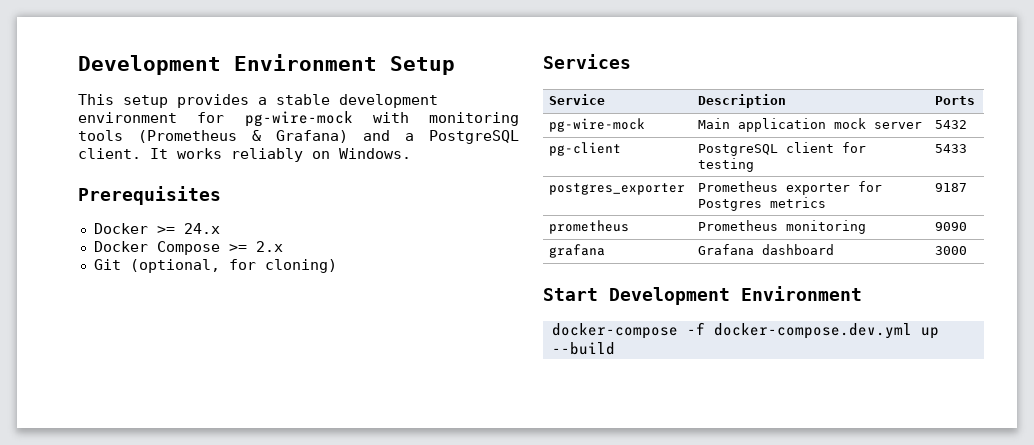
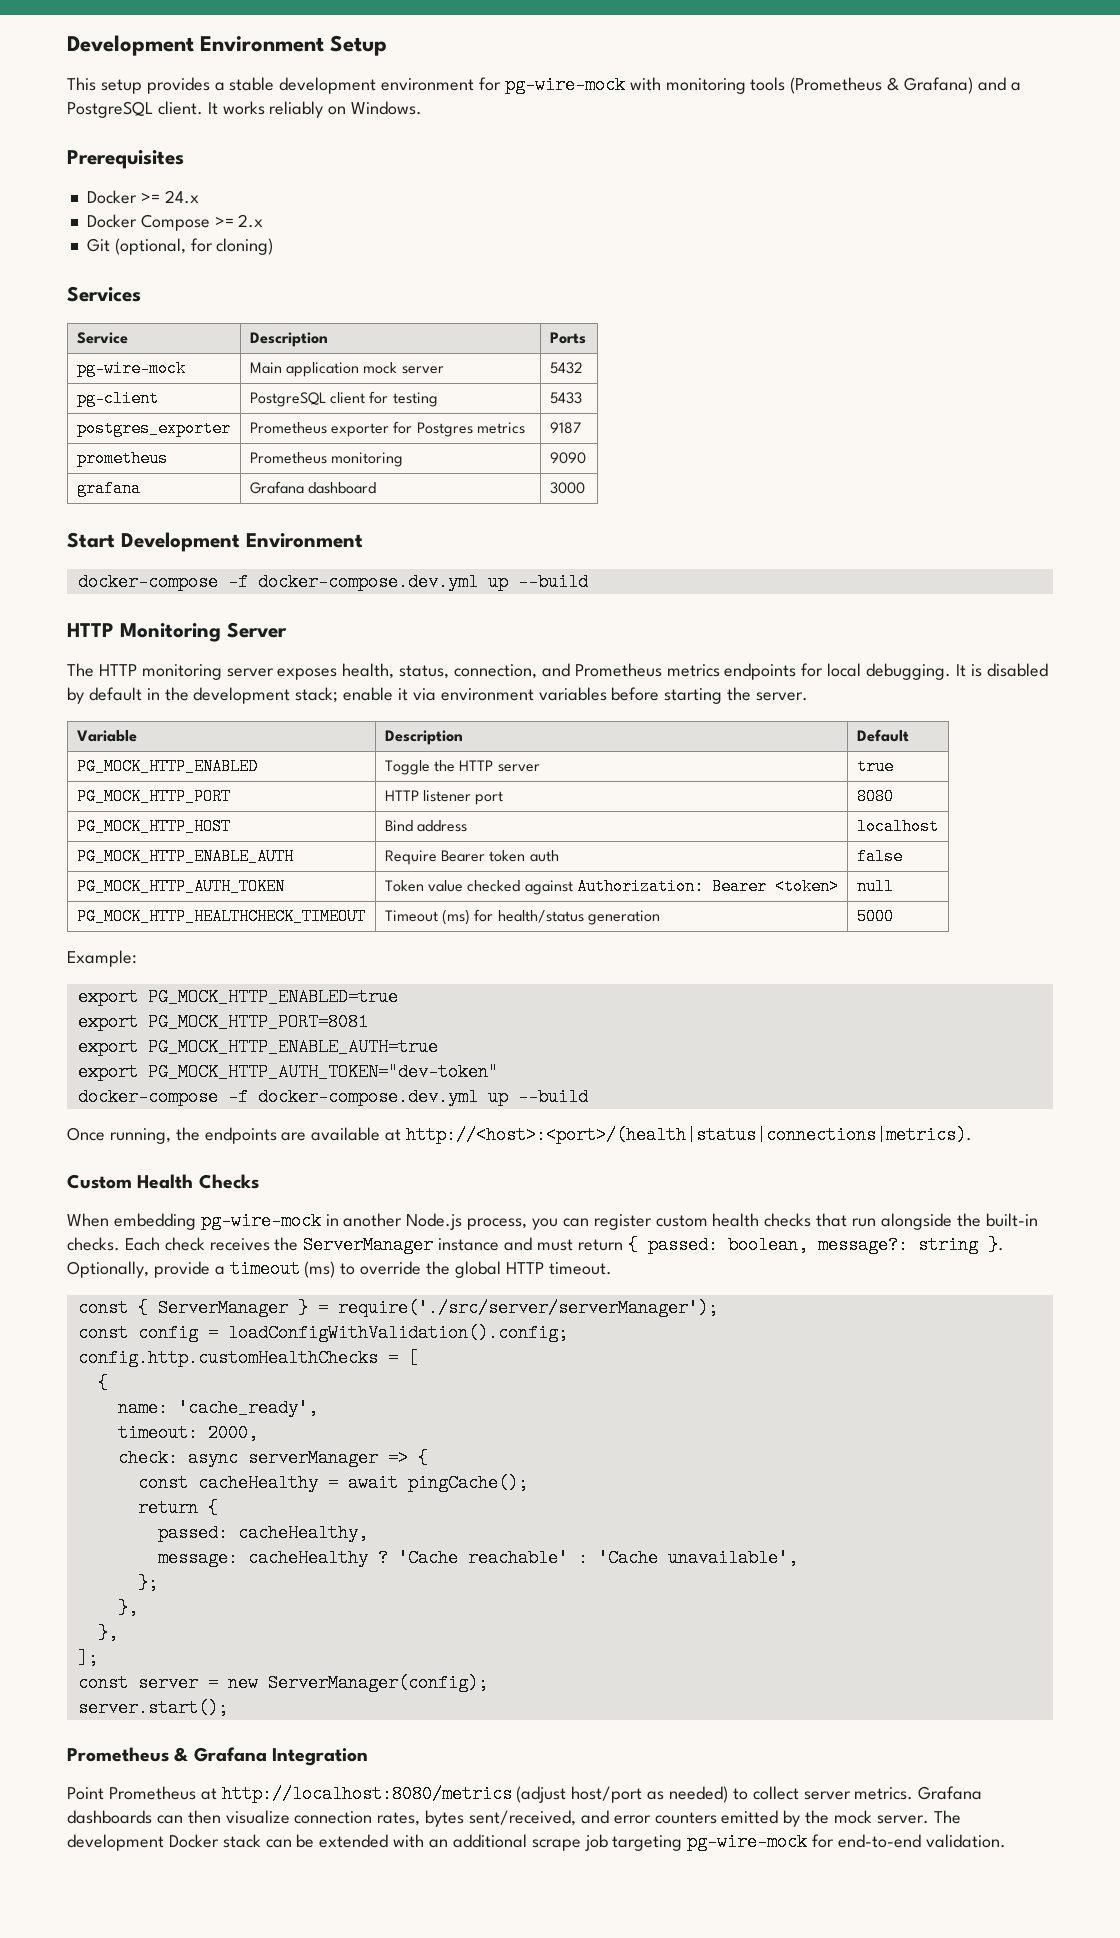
(615, 348) none -> [67,622,287,642] [67,663,1048,680] [67,687,809,704] [76,730,137,742] [384,730,463,745] [856,729,909,742] [76,758,258,775] [384,760,540,775] [856,758,894,775] [76,788,231,805] [384,790,504,805] [856,788,894,805] [76,818,231,835] [384,820,467,832] [856,818,939,835] [76,848,294,865] [384,850,559,865] [856,848,903,865] [76,878,285,895] [384,878,839,895] [856,878,894,895] [76,908,366,925] [384,909,660,925] [856,908,894,925] [67,950,137,967] [77,988,398,1006] [77,1013,368,1031] [77,1038,438,1056] [77,1063,498,1081] [77,1088,588,1106] [67,1126,973,1144] [67,1174,259,1189] [67,1212,1038,1230] [67,1236,1004,1254] [67,1260,612,1278] [77,1299,718,1317] [77,1324,568,1342] [77,1349,418,1367] [97,1374,108,1392] [117,1399,318,1417] [117,1424,258,1442] [117,1449,428,1467] [137,1474,528,1492] [137,1499,218,1517] [157,1524,368,1542] [157,1549,798,1567] [137,1574,158,1592] [117,1599,138,1617] [97,1624,118,1642] [77,1649,98,1667] [77,1674,488,1692] [77,1699,228,1717] [67,1747,368,1766] [67,1785,983,1803] [67,1810,961,1827] [67,1833,1006,1851] // HTTP Monitoring Server // The HTTP monitoring server exposes health, status, connection, and Prometheus metrics endpoints for local debugging. It is disabled by default in the development stack; enable it via environment variables before starting the server. // Variable | Description | Default // PG_MOCK_HTTP_ENABLED | Toggle the HTTP server | true // PG_MOCK_HTTP_PORT | HTTP listener port | 8080 // PG_MOCK_HTTP_HOST | Bind address | localhost // PG_MOCK_HTTP_ENABLE_AUTH | Require Bearer token auth | false // PG_MOCK_HTTP_AUTH_TOKEN | Token value checked against Authorization: Bearer <token> | null // PG_MOCK_HTTP_HEALTHCHECK_TIMEOUT | Timeout (ms) for health/status generation | 5000 // Example: // export PG_MOCK_HTTP_ENABLED=true // export PG_MOCK_HTTP_PORT=8081 // export PG_MOCK_HTTP_ENABLE_AUTH=true // export PG_MOCK_HTTP_AUTH_TOKEN="dev-token" // docker-compose -f docker-compose.dev.yml up --build // Once running, the endpoints are available at http://<host>:<port>/(health|status|connections|metrics). // Custom Health Checks // When embedding pg-wire-mock in another Node.js process, you can register custom health checks that run alongside the built-in checks. Each check receives the ServerManager instance and must return { passed: boolean, message?: string }. Optionally, provide a timeout (ms) to override the global HTTP timeout. // const { ServerManager } = require('./src/server/serverManager'); // const config = loadConfigWithValidation().config; // config.http.customHealthChecks = [ // { // name: 'cache_ready', // timeout: 2000, // check: async serverManager => { // const cacheHealthy = await pingCache(); // return { // passed: cacheHealthy, // message: cacheHealthy ? 'Cache reachable' : 'Cache unavailable', // }; // }, // }, // ]; // const server = new ServerManager(config); // server.start(); // Prometheus & Grafana Integration // Point Prometheus at http://localhost:8080/metrics (adjust host/port as needed) to collect server metrics. Grafana dashboards can then visualize connection rates, bytes sent/received, and error counters emitted by the mock server. The development Docker stack can be extended with an additional scrape job targeting pg-wire-mock for end-to-end validation.

